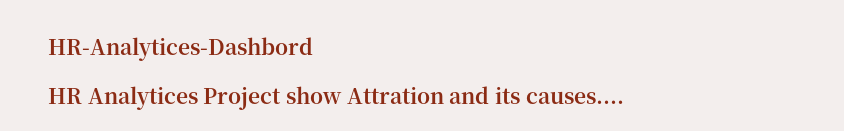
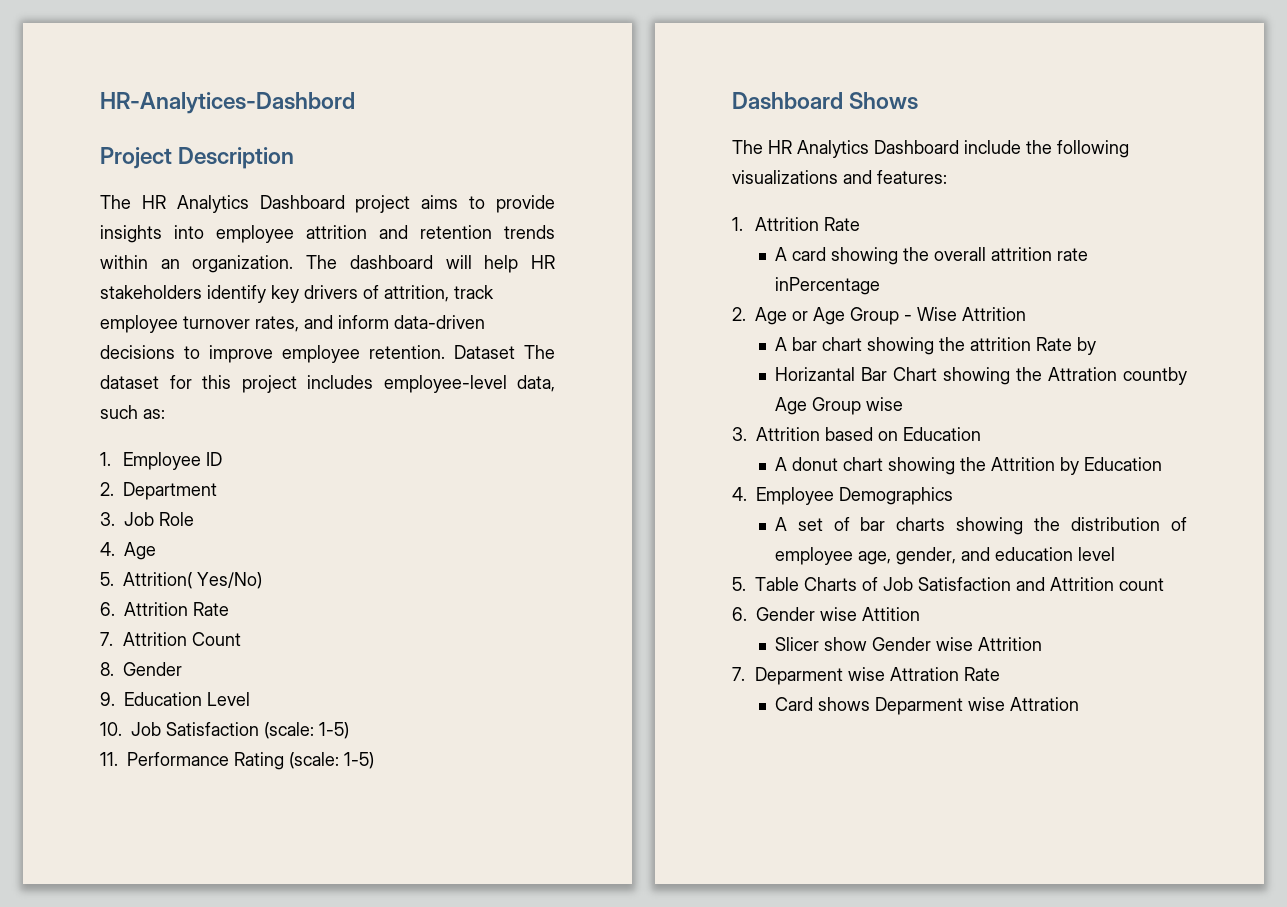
[48,86,624,110] HR Analytices Project show Attration and its causes.... -> [100,147,295,169] [100,195,555,213] [100,225,555,243] [100,255,555,273] [100,285,494,303] [100,315,485,333] [100,345,555,363] [100,375,555,393] [100,405,165,419] [100,452,222,470] [100,482,217,500] [100,512,194,526] [100,542,156,560] [100,572,262,589] [100,602,229,616] [100,632,241,646] [100,662,182,676] [100,692,250,706] [100,722,349,739] [100,752,374,770] [732,92,919,110] [732,140,1129,158] [732,170,947,184] [732,217,860,231] [774,247,1088,265] [774,277,880,295] [732,307,1026,325] [774,337,1096,355] [774,367,1187,385] [774,397,903,415] [732,427,981,441] [774,457,1162,475] [732,487,953,505] [774,517,1187,535] [774,547,1115,565] [732,577,1164,591] [732,607,920,621] [774,637,1042,651] [732,667,1000,685] [774,697,1079,715] Project Description // The HR Analytics Dashboard project aims to provide insights into employee attrition and retention trends within an organization. The dashboard will help HR stakeholders identify key drivers of attrition, track employee turnover rates, and inform data-driven decisions to improve employee retention. Dataset The dataset for this project includes employee-level data, such as: // 1. Employee ID // 2. Department // 3. Job Role // 4. Age // 5. Attrition( Yes/No) // 6. Attrition Rate // 7. Attrition Count // 8. Gender // 9. Education Level // 10. Job Satisfaction (scale: 1-5) // 11. Performance Rating (scale: 1-5) // Dashboard Shows // The HR Analytics Dashboard include the following visualizations and features: // 1. Attrition Rate // A card showing the overall attrition rate inPercentage // 2. Age or Age Group - Wise Attrition // A bar chart showing the attrition Rate by // Horizantal Bar Chart showing the Attration countby Age Group wise // 3. Attrition based on Education // A donut chart showing the Attrition by Education // 4. Employee Demographics // A set of bar charts showing the distribution of employee age, gender, and education level // 5. Table Charts of Job Satisfaction and Attrition count // 6. Gender wise Attition // Slicer show Gender wise Attrition // 7. Deparment wise Attration Rate // Card shows Deparment wise Attration

